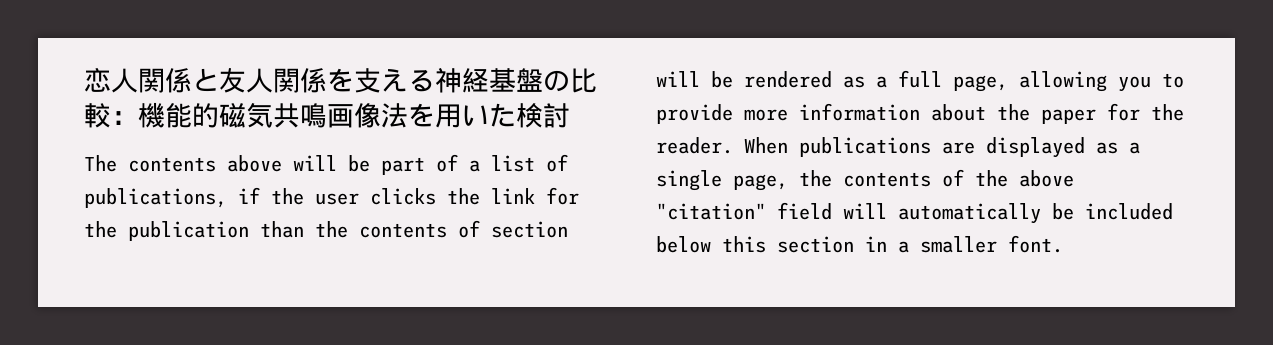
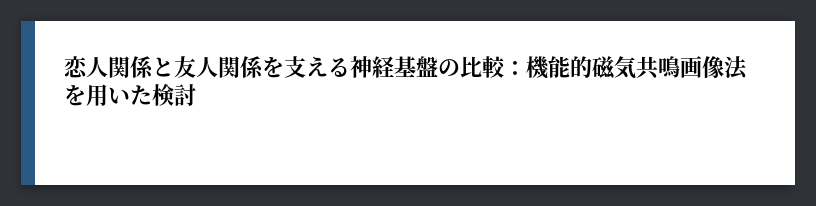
[84,154,568,175] [84,187,579,208] [84,220,568,241] [656,70,1184,92] [656,103,1184,124] [656,137,1140,158] [656,169,1074,191] [656,202,1173,224] [656,235,1063,253] // The contents above will be part of a list of publications, if the user clicks the link for the publication than the contents of section will be rendered as a full page, allowing you to provide more information about the paper for the reader. When publications are displayed as a single page, the contents of the above "citation" field will automatically be included below this section in a smaller font. -> (196, 95) none

